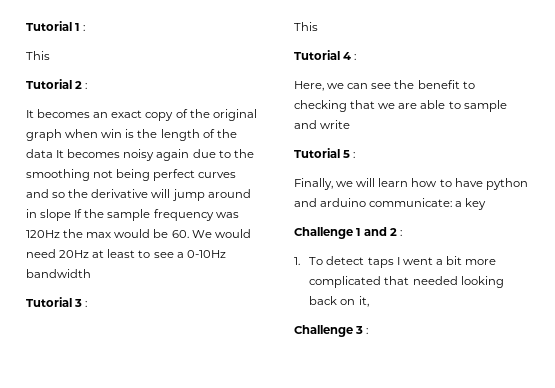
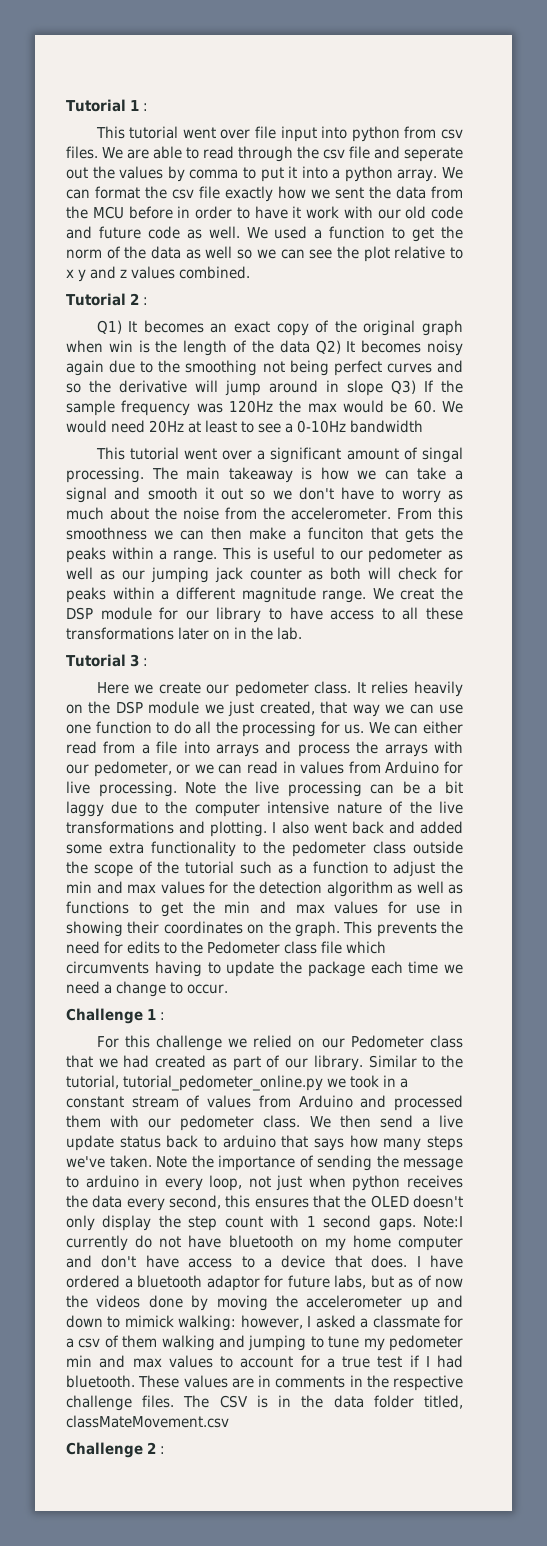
(50, 55) none -> [129,126,463,142] [66,146,463,162] [66,166,464,182] [66,186,463,202] [66,206,463,219] [66,226,464,242] [66,246,463,262] [66,266,250,282] tutorial went over file input into python from csv files. We are able to read through the csv file and seperate out the values by comma to put it into a python array. We can format the csv file exactly how we sent the data from the MCU before in order to have it work with our old code and future code as well. We used a function to get the norm of the data as well so we can see the plot relative to x y and z values combined.
(88, 86) none -> [96,320,122,334] Q1)
(53, 153) none -> [315,340,341,354] Q2)
(72, 215) none -> [391,380,416,394] Q3)
[26,297,88,307] [294,22,318,31] [294,50,357,60] [294,80,475,91] [294,100,507,112] [294,120,351,129] [294,148,356,158] [294,178,528,190] [294,198,487,210] [294,227,403,239] [294,256,497,268] [309,276,504,288] [309,296,369,307] [294,325,364,337] Tutorial 3 : // This // Tutorial 4 : // Here, we can see the benefit to checking that we are able to sample and write // Tutorial 5 : // Finally, we will learn how to have python and arduino communicate: a key // Challenge 1 and 2 : // 1. To detect taps I went a bit more complicated that needed looking back on it, // Challenge 3 -> [95,447,463,463] [66,467,463,483] [66,487,463,503] [66,507,463,520] [66,527,463,543] [66,547,463,563] [66,567,463,583] [66,587,463,603] [66,607,464,623] [66,627,302,640] [66,654,148,667] [96,681,463,697] [66,701,463,717] [66,721,463,737] [66,741,463,757] [66,761,463,777] [66,781,463,797] [66,801,464,817] [66,821,463,837] [66,841,463,857] [66,861,463,877] [66,881,463,897] [66,901,464,917] [66,921,463,937] [66,941,386,954] [66,961,463,977] [66,981,228,997] [66,1008,165,1024] [96,1035,463,1051] [66,1055,464,1071] [66,1075,408,1091] [66,1095,463,1111] [66,1115,463,1131] [66,1135,463,1151] [66,1155,463,1171] [66,1175,463,1191] [66,1195,463,1211] [66,1215,464,1231] [66,1235,463,1251] [66,1255,463,1268] [66,1275,463,1291] [66,1295,463,1311] [66,1315,464,1331] [66,1335,463,1351] [66,1355,463,1368] [66,1375,463,1391] [66,1395,464,1411] [66,1415,229,1428] [66,1442,156,1458] This tutorial went over a significant amount of singal processing. The main takeaway is how we can take a signal and smooth it out so we don't have to worry as much about the noise from the accelerometer. From this smoothness we can then make a funciton that gets the peaks within a range. This is useful to our pedometer as well as our jumping jack counter as both will check for peaks within a different magnitude range. We creat the DSP module for our library to have access to all these transformations later on in the lab. // Tutorial 3 : // Here we create our pedometer class. It relies heavily on the DSP module we just created, that way we can use one function to do all the processing for us. We can either read from a file into arrays and process the arrays with our pedometer, or we can read in values from Arduino for live processing. Note the live processing can be a bit laggy due to the computer intensive nature of the live transformations and plotting. I also went back and added some extra functionality to the pedometer class outside the scope of the tutorial such as a function to adjust the min and max values for the detection algorithm as well as functions to get the min and max values for use in showing their coordinates on the graph. This prevents the need for edits to the Pedometer class file which circumvents having to update the package each time we need a change to occur. // Challenge 1 : // For this challenge we relied on our Pedometer class that we had created as part of our library. Similar to the tutorial, tutorial_pedometer_online.py we took in a constant stream of values from Arduino and processed them with our pedometer class. We then send a live update status back to arduino that says how many steps we've taken. Note the importance of sending the message to arduino in every loop, not just when python receives the data every second, this ensures that the OLED doesn't only display the step count with 1 second gaps. Note:I currently do not have bluetooth on my home computer and don't have access to a device that does. I have ordered a bluetooth adaptor for future labs, but as of now the videos done by moving the accelerometer up and down to mimick walking: however, I asked a classmate for a csv of them walking and jumping to tune my pedometer min and max values to account for a true test if I had bluetooth. These values are in comments in the respective challenge files. The CSV is in the data folder titled, classMateMovement.csv // Challenge 2

